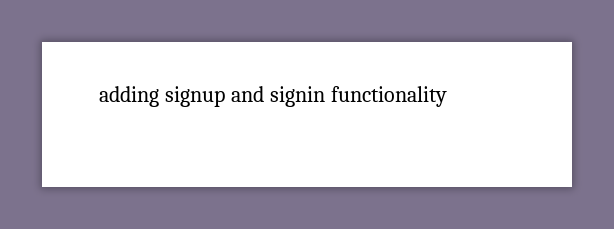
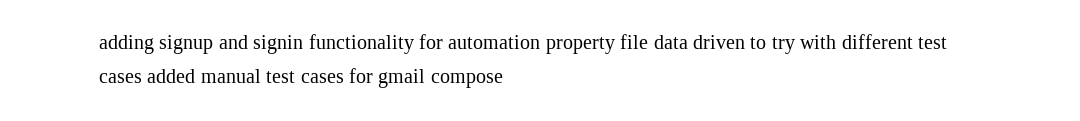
(447, 96) none -> [419,34,947,54] [99,68,503,88] for automation property file data driven to try with different test cases added manual test cases for gmail compose

